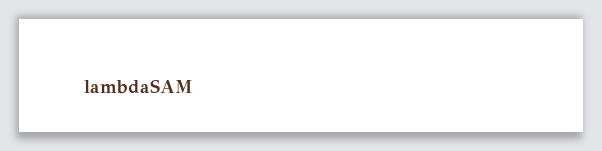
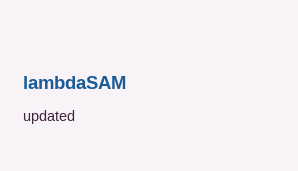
(193, 86) none -> [23,110,75,124] // updated

